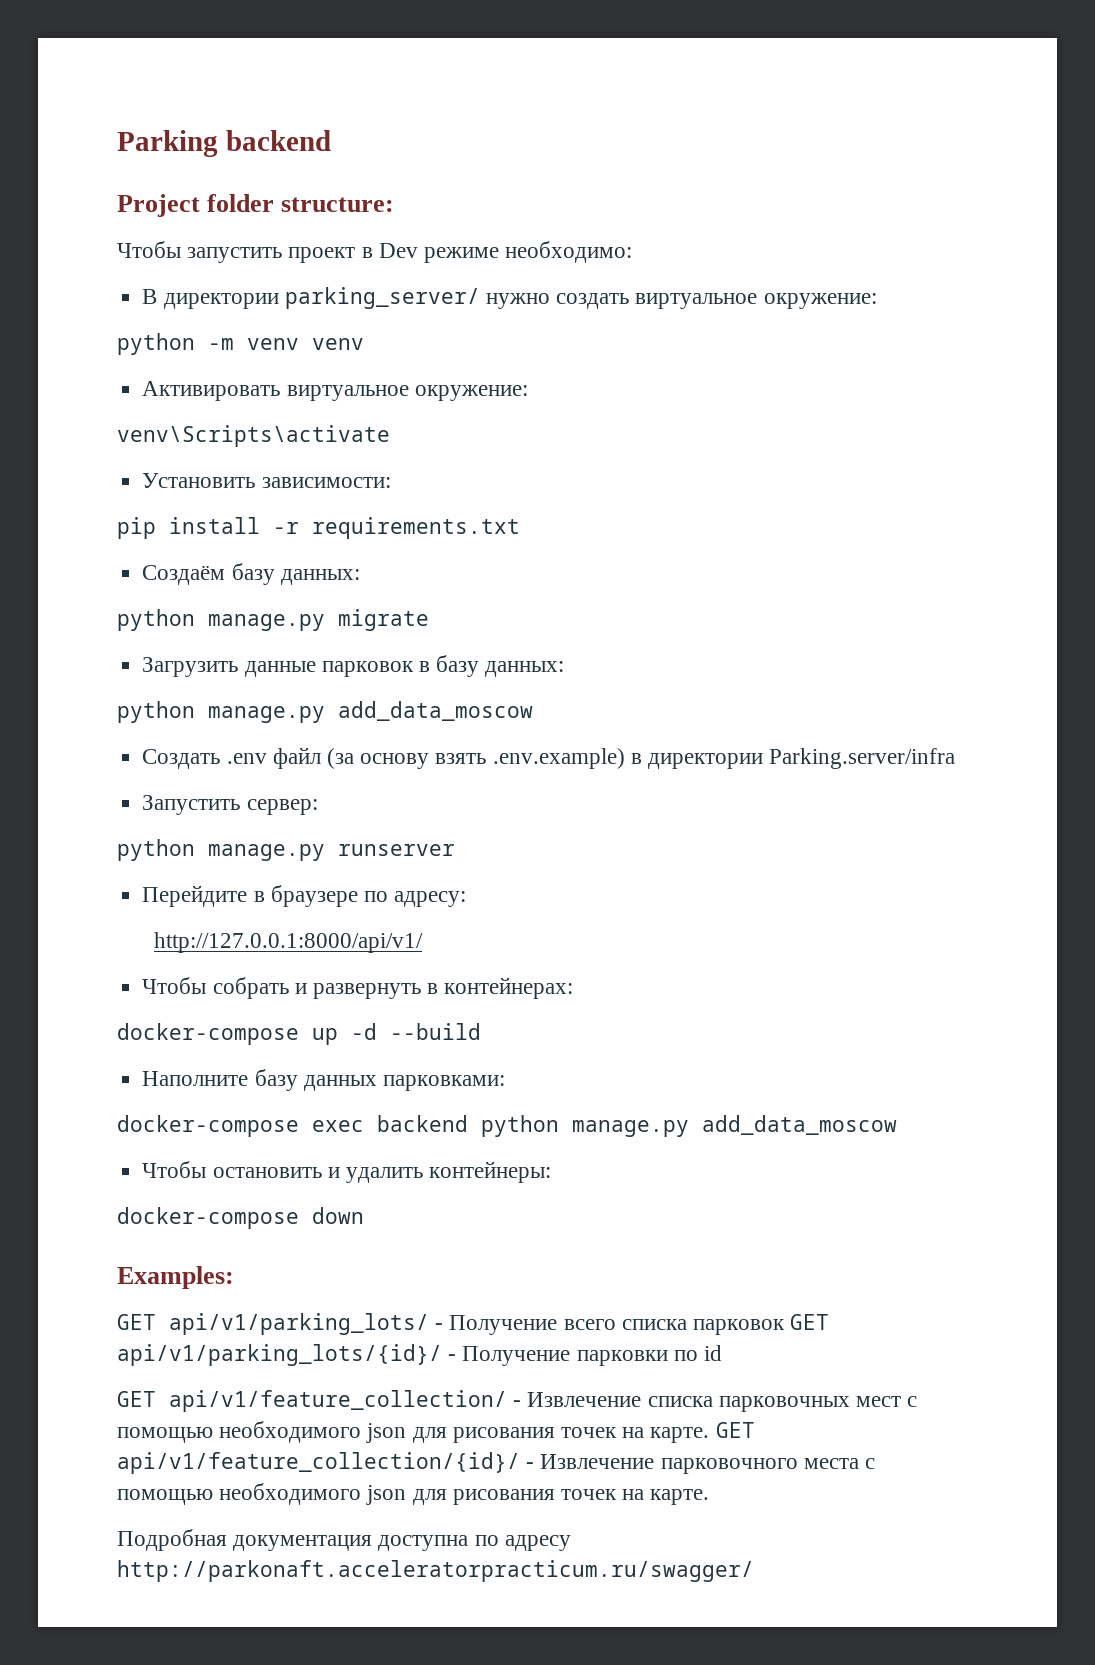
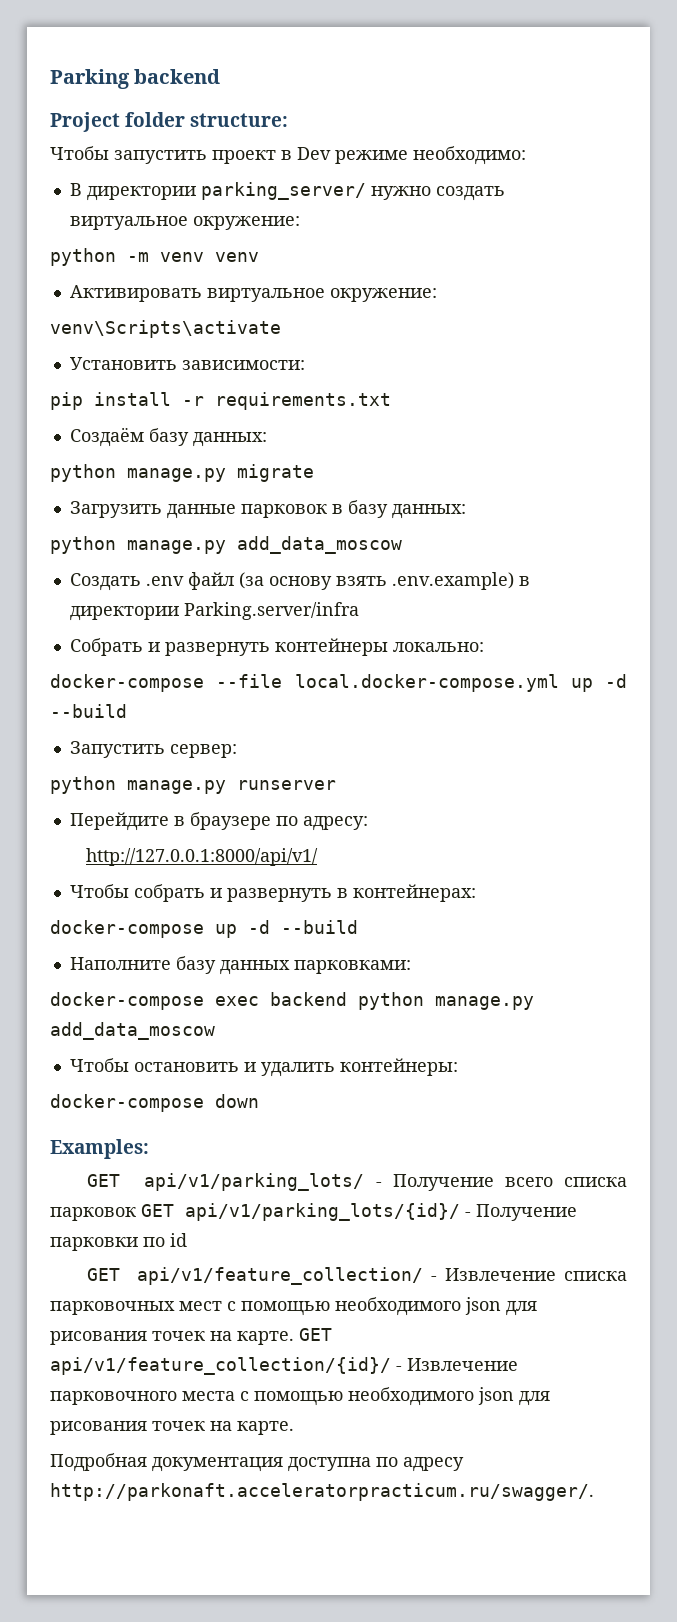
(956, 758) none -> [69,638,484,656] [50,674,627,692] [50,704,127,718] // Собрать и развернуть контейнеры локально: // docker-compose --file local.docker-compose.yml up -d --build
[117,1560,754,1582] http://parkonaft.acceleratorpracticum.ru/swagger/ -> [50,1483,594,1501] http://parkonaft.acceleratorpracticum.ru/swagger/.

